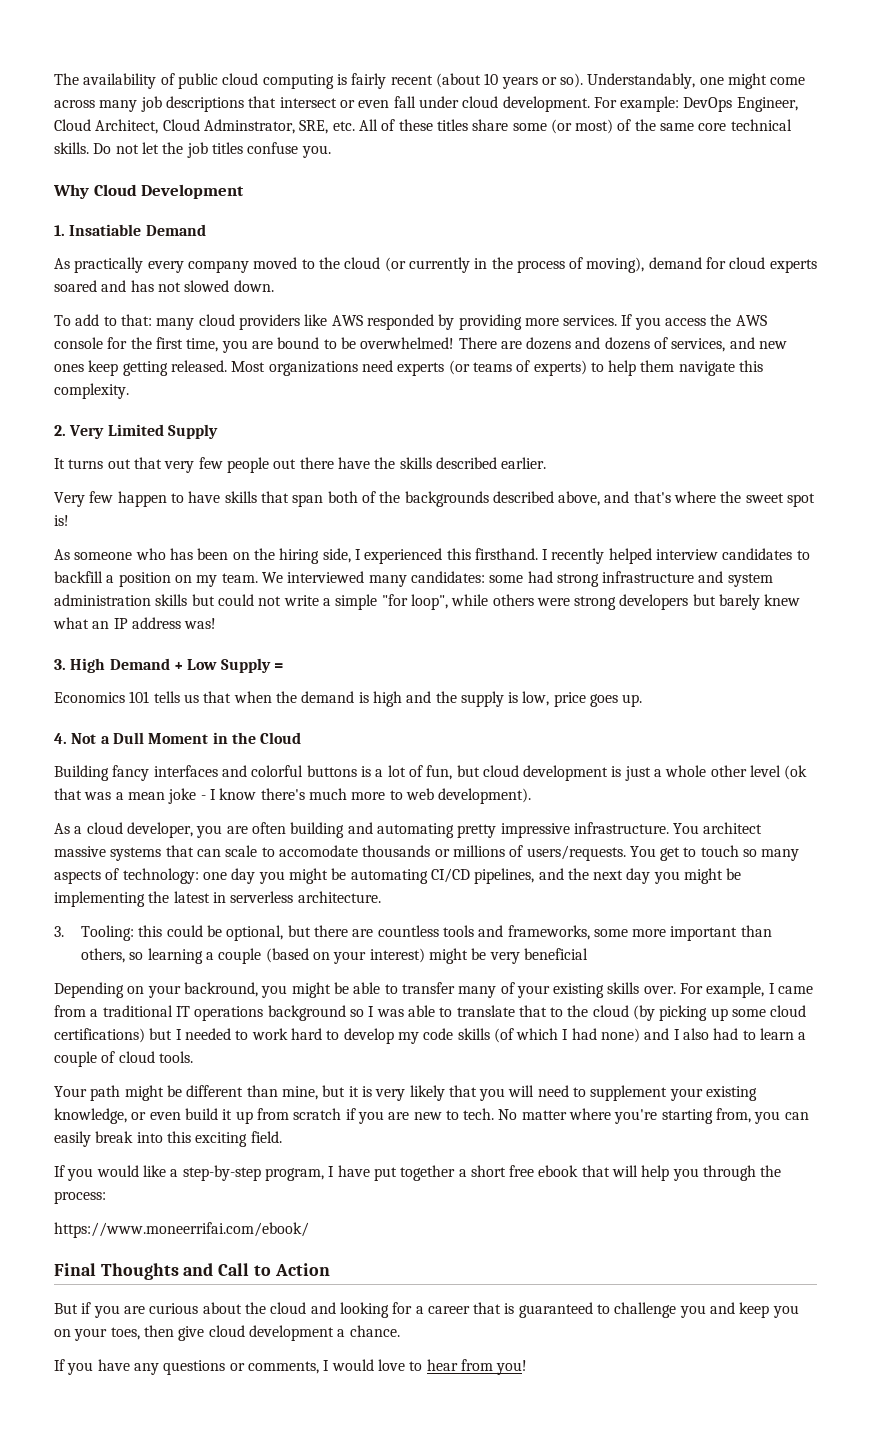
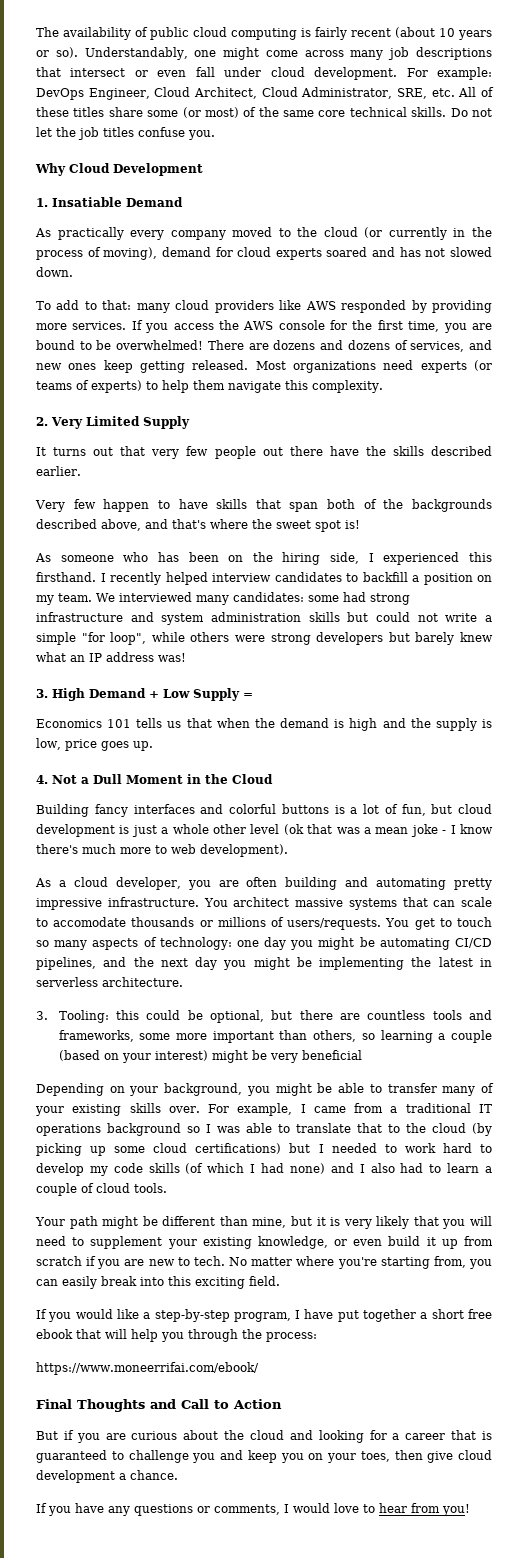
[203,119,295,134] Adminstrator, -> [301,87,393,99] Administrator,
[183,982,258,997] backround, -> [164,1083,243,1096] background,

